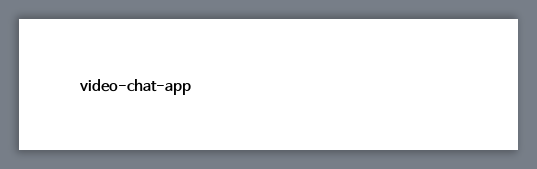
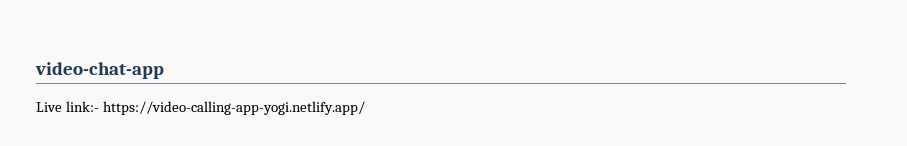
(191, 87) none -> [36,101,365,115] // Live link:- https://video-calling-app-yogi.netlify.app/

